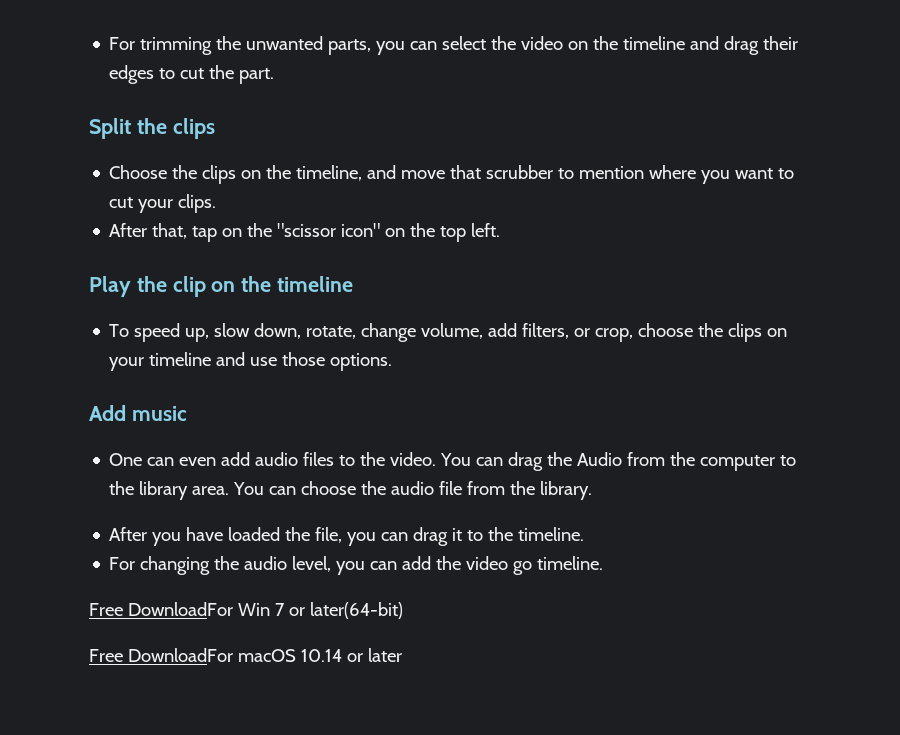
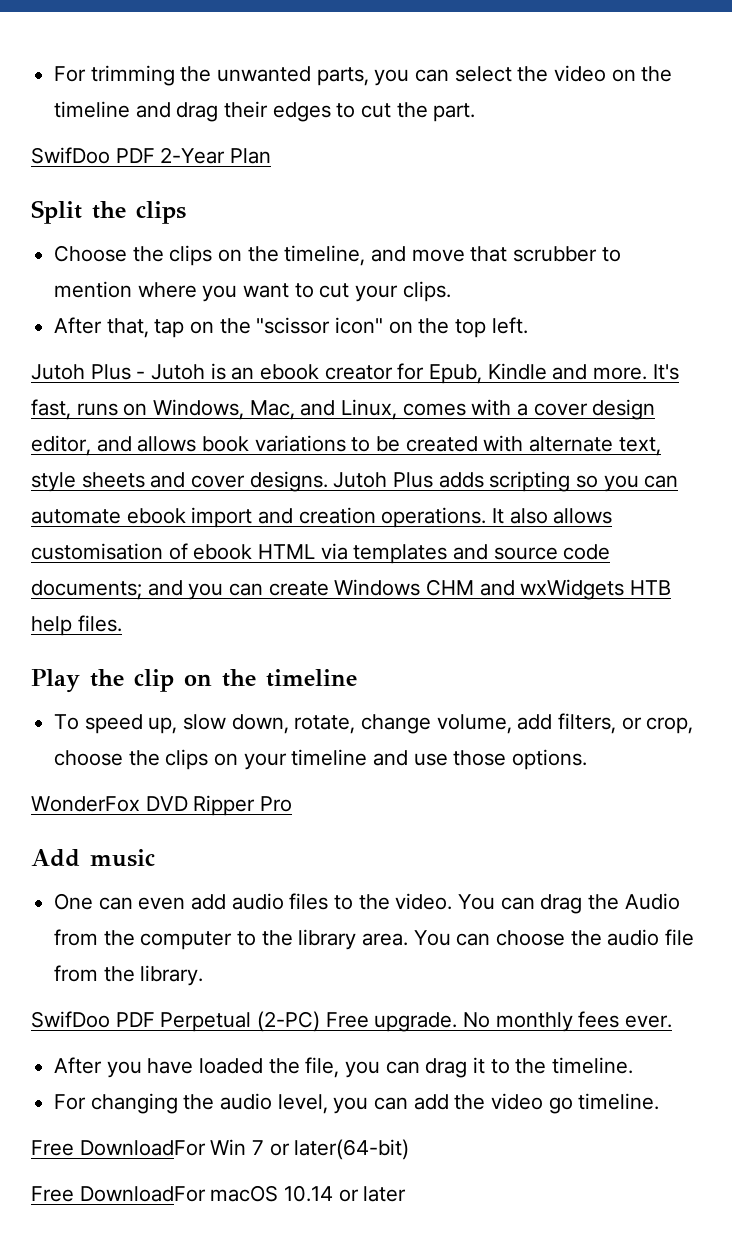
(275, 76) none -> [31,147,272,164] // SwifDoo PDF 2-Year Plan
(501, 230) none -> [31,363,679,384] [31,399,656,420] [31,435,661,456] [31,471,679,492] [31,507,613,528] [31,543,611,564] [31,579,672,600] [31,615,122,636] // Jutoh Plus - Jutoh is an ebook creator for Epub, Kindle and more. It's fast, runs on Windows, Mac, and Linux, comes with a cover design editor, and allows book variations to be created with alternate text, style sheets and cover designs. Jutoh Plus adds scripting so you can automate ebook import and creation operations. It also allows customisation of ebook HTML via templates and source code documents; and you can create Windows CHM and wxWidgets HTB help files.
(393, 362) none -> [31,795,293,816] // WonderFox DVD Ripper Pro
(593, 490) none -> [31,1011,673,1032] // SwifDoo PDF Perpetual (2-PC) Free upgrade. No monthly fees ever.

